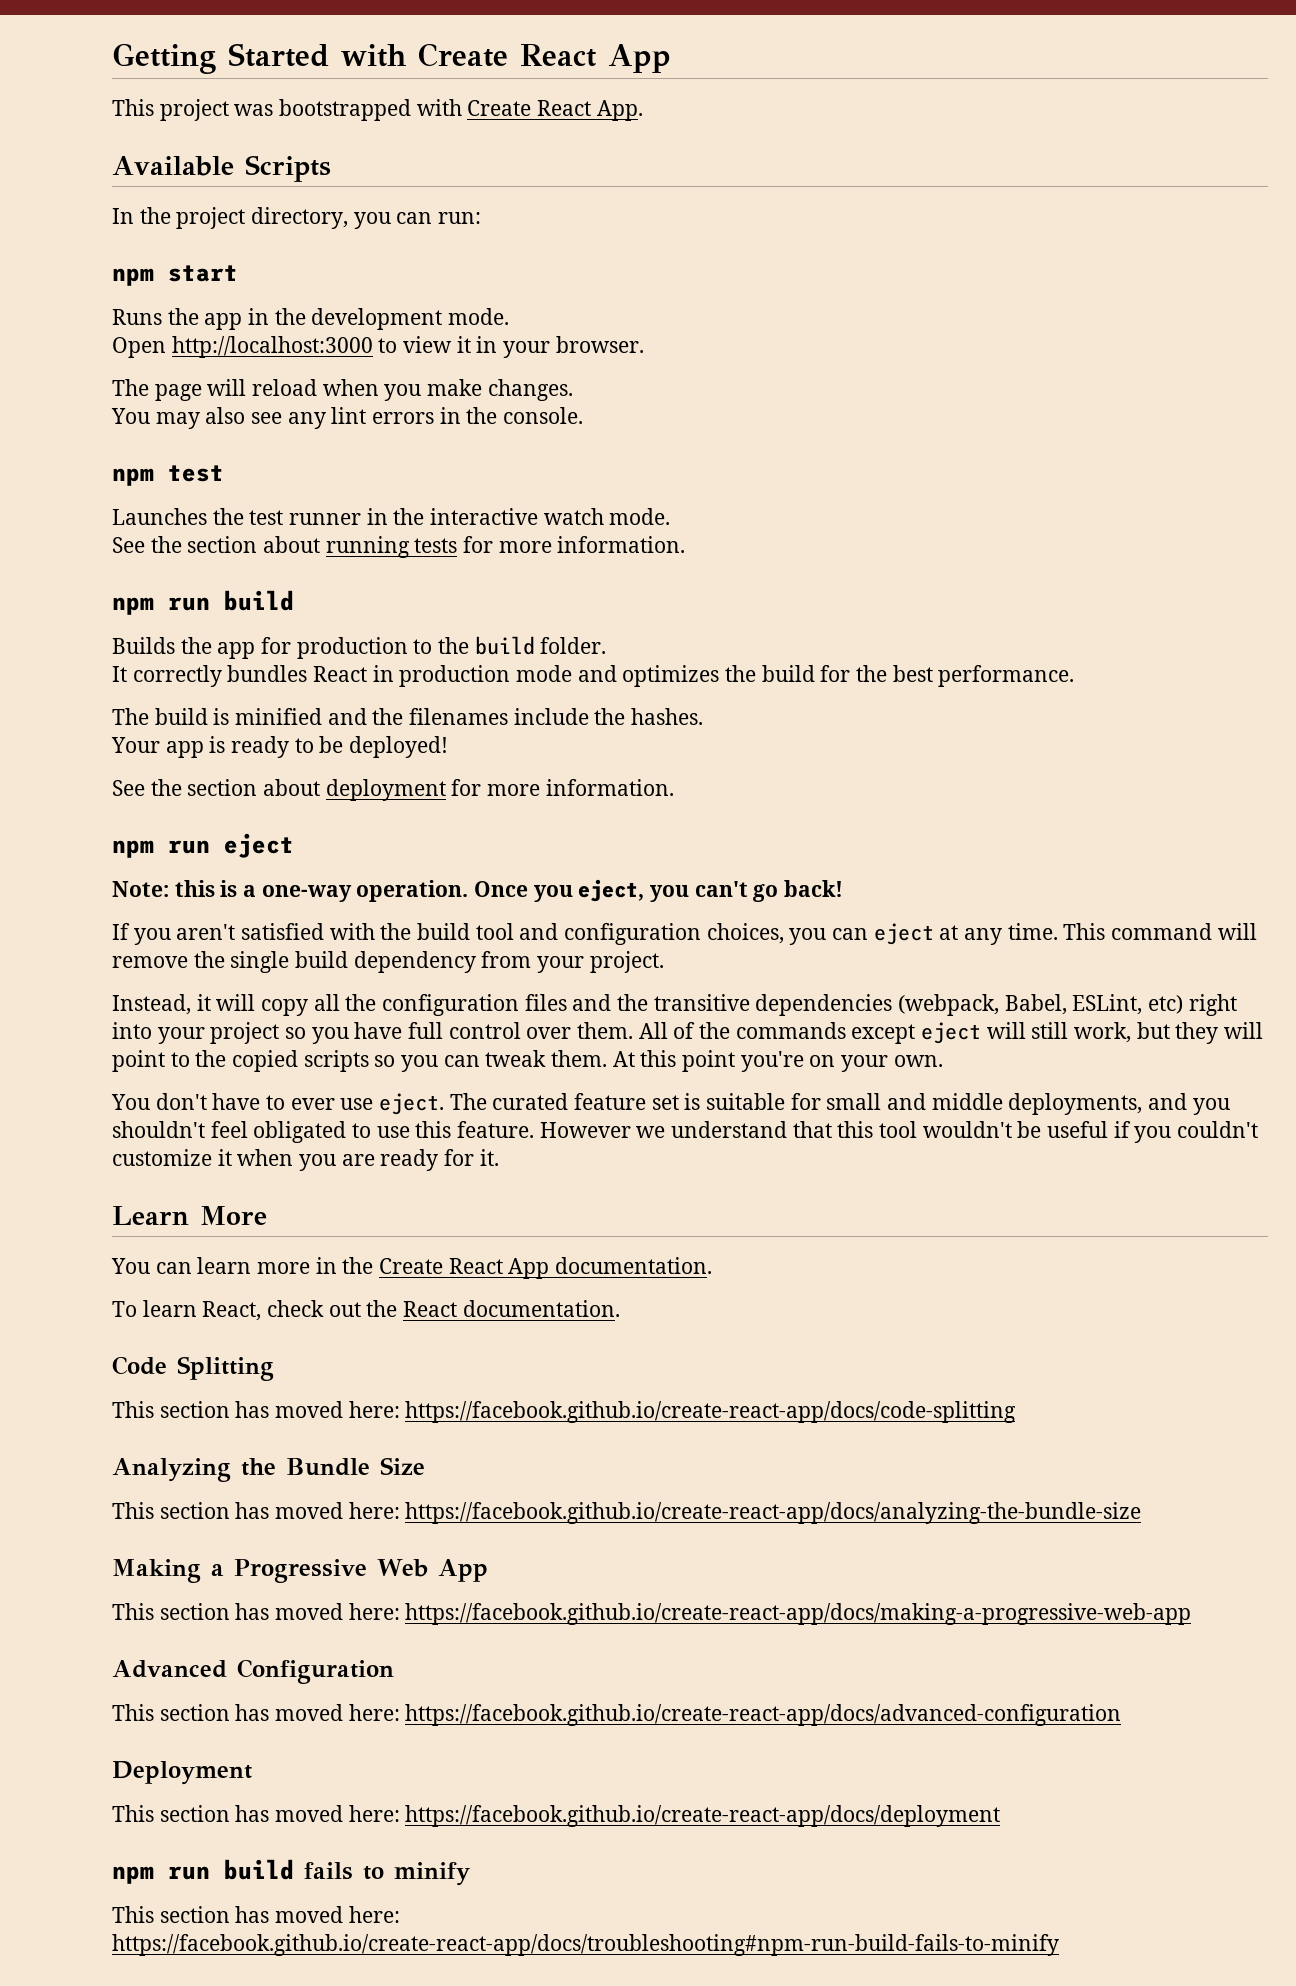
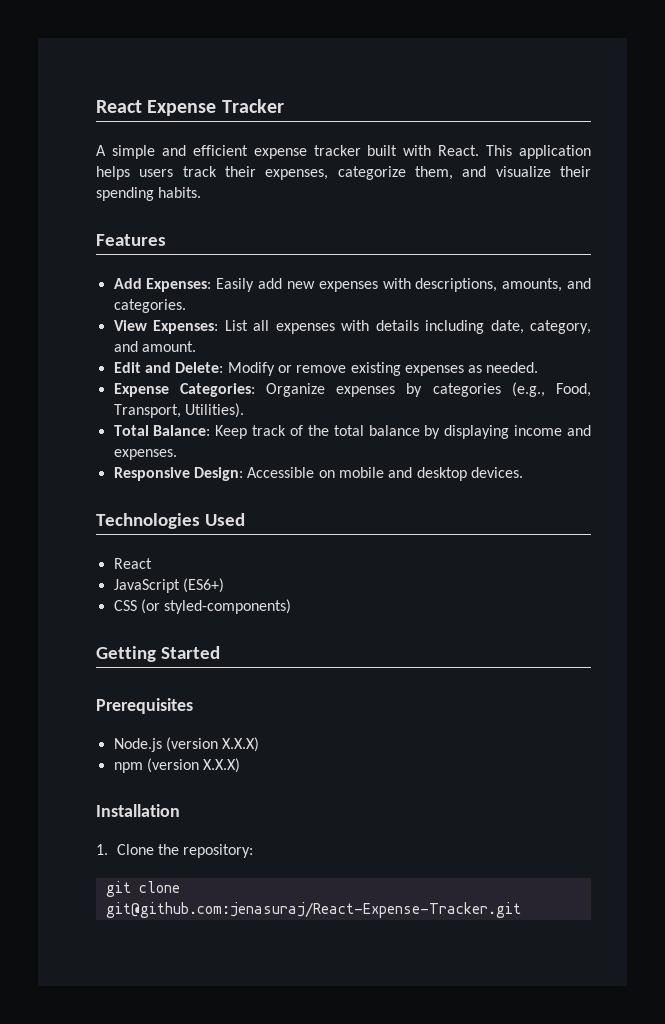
[112,43,671,74] [112,99,643,121] [112,155,331,182] [112,207,482,229] [112,265,238,286] [112,308,510,330] [112,336,644,358] [112,379,573,401] [111,407,584,429] [112,465,224,486] [112,508,671,525] [112,536,686,558] [112,590,294,615] [112,636,607,659] [112,665,1075,687] [112,708,704,725] [111,736,449,758] [112,779,674,801] [112,833,294,858] [112,879,844,902] [112,923,1257,945] [112,951,664,973] [112,994,1237,1016] [112,1022,1264,1044] [112,1050,943,1072] [111,1093,1230,1115] [112,1121,1259,1143] [112,1149,499,1171] [112,1206,267,1225] [111,1257,713,1279] [112,1300,620,1321] [112,1356,274,1381] [112,1401,1017,1423] [112,1457,425,1482] [112,1502,1142,1524] [112,1559,488,1583] [112,1603,1192,1625] [112,1659,394,1684] [112,1704,1122,1726] [112,1761,252,1785] [112,1805,1001,1827] [112,1859,470,1886] [112,1906,400,1923] [112,1934,1059,1956] Getting Started with Create React App // This project was bootstrapped with Create React App. // Available Scripts // In the project directory, you can run: // npm start // Runs the app in the development mode. // Open http://localhost:3000 to view it in your browser. // The page will reload when you make changes. // You may also see any lint errors in the console. // npm test // Launches the test runner in the interactive watch mode. // See the section about running tests for more information. // npm run build // Builds the app for production to the build folder. // It correctly bundles React in production mode and optimizes the build for the best performance. // The build is minified and the filenames include the hashes. // Your app is ready to be deployed! // See the section about deployment for more information. // npm run eject // Note: this is a one-way operation. Once you eject, you can't go back! // If you aren't satisfied with the build tool and configuration choices, you can eject at any time. This command will remove the single build dependency from your project. // Instead, it will copy all the configuration files and the transitive dependencies (webpack, Babel, ESLint, etc) right into your project so you have full control over them. All of the commands except eject will still work, but they will point to the copied scripts so you can tweak them. At this point you're on your own. // You don't have to ever use eject. The curated feature set is suitable for small and middle deployments, and you shouldn't feel obligated to use this feature. However we understand that this tool wouldn't be useful if you couldn't customize it when you are ready for it. // Learn More // You can learn more in the Create React App documentation. // To learn React, check out the React documentation. // Code Splitting // This section has moved here: https://facebook.github.io/create-react-app/docs/code-splitting // Analyzing the Bundle Size // This section has moved here: https://facebook.github.io/create-react-app/docs/analyzing-the-bundle-size // Making a Progressive Web App // This section has moved here: https://facebook.github.io/create-react-app/docs/making-a-progressive-web-app // Advanced Configuration // This section has moved here: https://facebook.github.io/create-react-app/docs/advanced-configuration // Deployment // This section has moved here: https://facebook.github.io/create-react-app/docs/deployment // npm run build fails to minify // This section has moved here: https://facebook.github.io/create-react-app/docs/troubleshooting#npm-run-build-fails-to-minify -> [96,99,284,116] [96,145,591,159] [96,166,591,180] [96,187,202,201] [96,234,166,246] [113,278,591,292] [113,299,186,313] [113,320,591,334] [113,341,196,352] [113,362,539,376] [113,382,591,397] [113,403,244,418] [113,425,591,439] [113,449,177,460] [113,467,523,481] [96,513,245,529] [113,558,152,569] [113,578,224,593] [113,599,292,614] [96,646,220,662] [96,698,193,714] [113,737,260,752] [113,758,241,773] [96,804,180,817] [96,844,254,858] [105,881,180,897] [105,902,521,918] React Expense Tracker // A simple and efficient expense tracker built with React. This application helps users track their expenses, categorize them, and visualize their spending habits. // Features // Add Expenses: Easily add new expenses with descriptions, amounts, and categories. // View Expenses: List all expenses with details including date, category, and amount. // Edit and Delete: Modify or remove existing expenses as needed. // Expense Categories: Organize expenses by categories (e.g., Food, Transport, Utilities). // Total Balance: Keep track of the total balance by displaying income and expenses. // Responsive Design: Accessible on mobile and desktop devices. // Technologies Used // React // JavaScript (ES6+) // CSS (or styled-components) // Getting Started // Prerequisites // Node.js (version X.X.X) // npm (version X.X.X) // Installation // 1. Clone the repository: // git clone git@github.com:jenasuraj/React-Expense-Tracker.git

